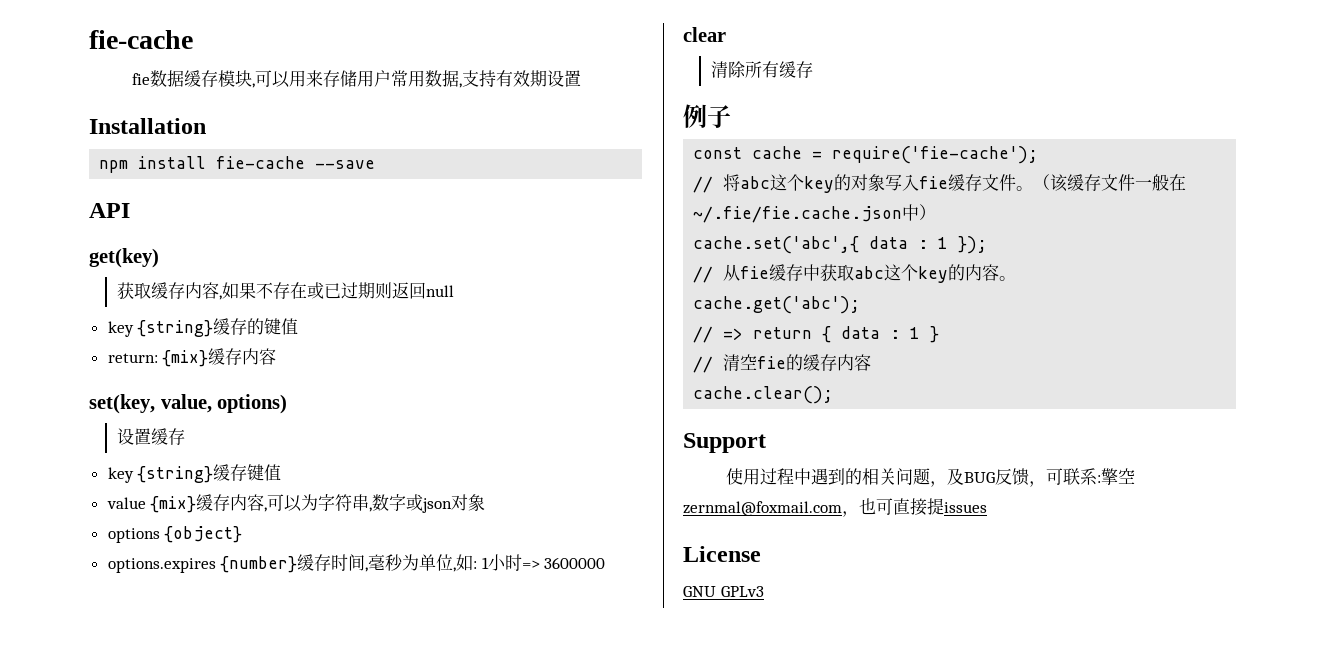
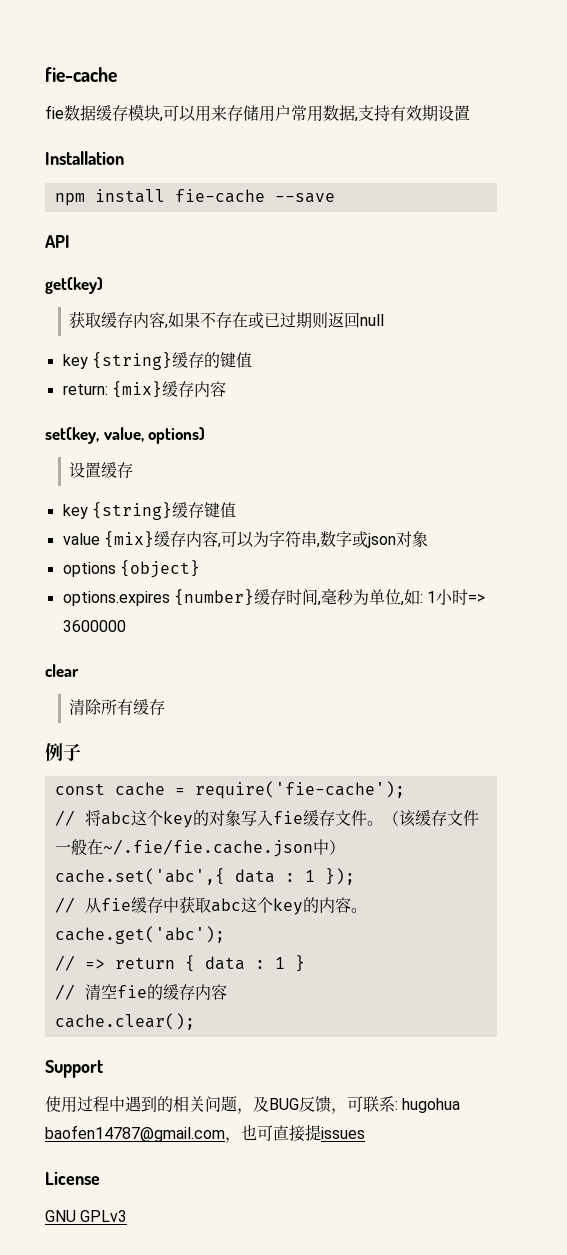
[1100,468,1135,485] [683,501,842,516] 擎空zernmal@foxmail.com -> [402,1098,461,1113] [45,1125,225,1142] hugohua baofen14787@gmail.com

